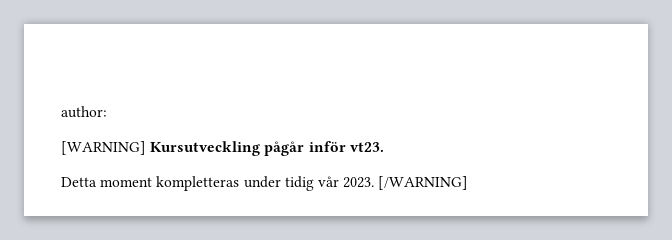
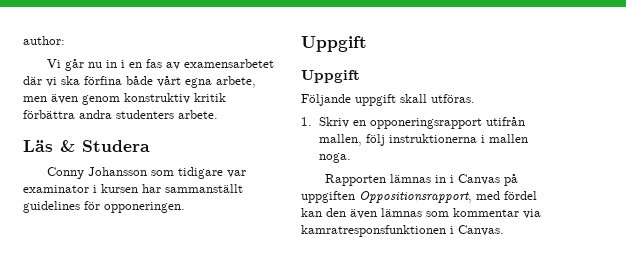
[61,141,384,156] [61,176,469,191] [WARNING] Kursutveckling pågår inför vt23. // Detta moment kompletteras under tidig vår 2023. [/WARNING] -> [47,59,275,71] [23,76,256,88] [23,93,226,105] [23,110,218,119] [23,140,150,152] [47,167,247,179] [23,184,243,193] [23,201,185,213] [301,36,367,52] [301,70,360,83] [301,94,475,106] [301,117,525,129] [318,134,528,146] [318,153,351,163] [325,174,519,186] [301,191,537,203] [301,208,541,219] [301,225,504,237] Vi går nu in i en fas av examensarbetet där vi ska förfina både vårt egna arbete, men även genom konstruktiv kritik förbättra andra studenters arbete. // Läs & Studera // Conny Johansson som tidigare var examinator i kursen har sammanställt guidelines för opponeringen. // Uppgift // Uppgift // Följande uppgift skall utföras. // 1. Skriv en opponeringsrapport utifrån mallen, följ instruktionerna i mallen noga. // Rapporten lämnas in i Canvas på uppgiften Oppositionsrapport, med fördel kan den även lämnas som kommentar via kamratresponsfunktionen i Canvas.

